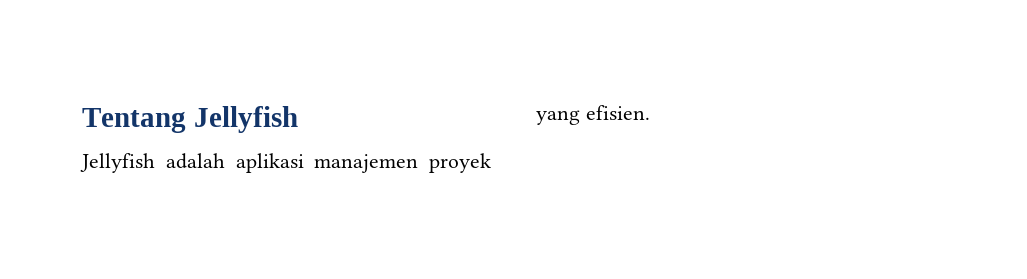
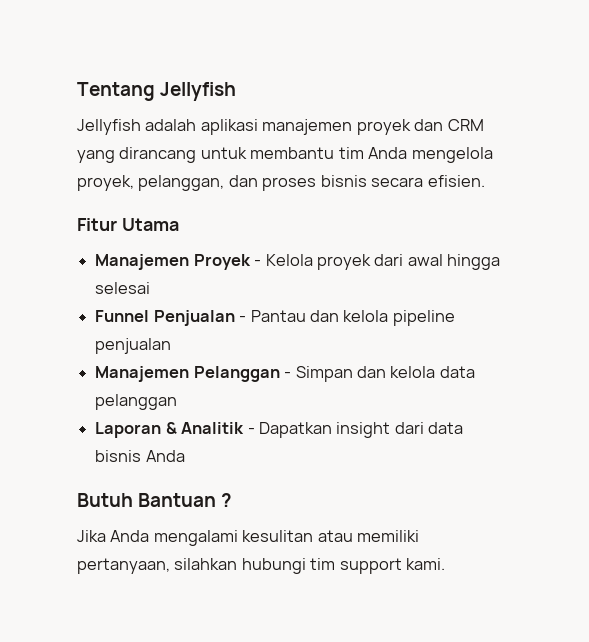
[536,105,650,125] yang efisien. -> [414,119,484,131] [77,147,493,163] [77,175,485,191] [77,218,179,231] [95,254,501,270] [95,282,151,294] [95,310,455,326] [95,338,172,354] [95,366,475,382] [95,394,178,410] [95,422,464,438] [95,450,185,462] [77,493,233,507] [77,530,420,546] [77,558,446,574] dan CRM yang dirancang untuk membantu tim Anda mengelola proyek, pelanggan, dan proses bisnis secara efisien. // Fitur Utama // Manajemen Proyek - Kelola proyek dari awal hingga selesai // Funnel Penjualan - Pantau dan kelola pipeline penjualan // Manajemen Pelanggan - Simpan dan kelola data pelanggan // Laporan & Analitik - Dapatkan insight dari data bisnis Anda // Butuh Bantuan ? // Jika Anda mengalami kesulitan atau memiliki pertanyaan, silahkan hubungi tim support kami.

